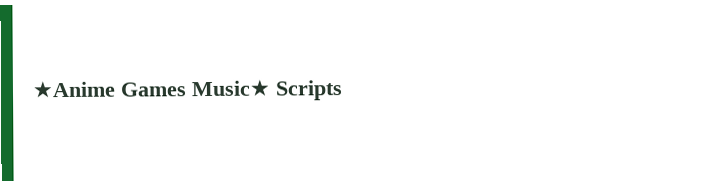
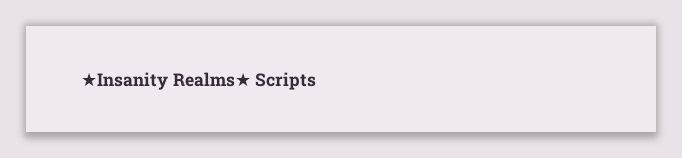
[32,79,271,99] ★Anime Games Music★ -> [81,72,251,90] ★Insanity Realms★

